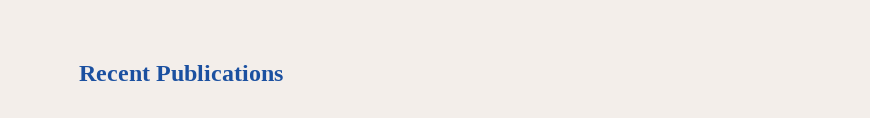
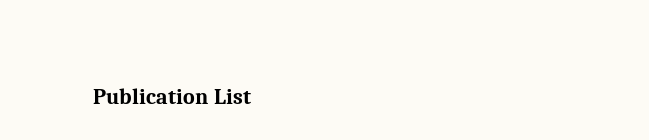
[79,65,284,81] Recent Publications -> [93,88,251,104] Publication List

